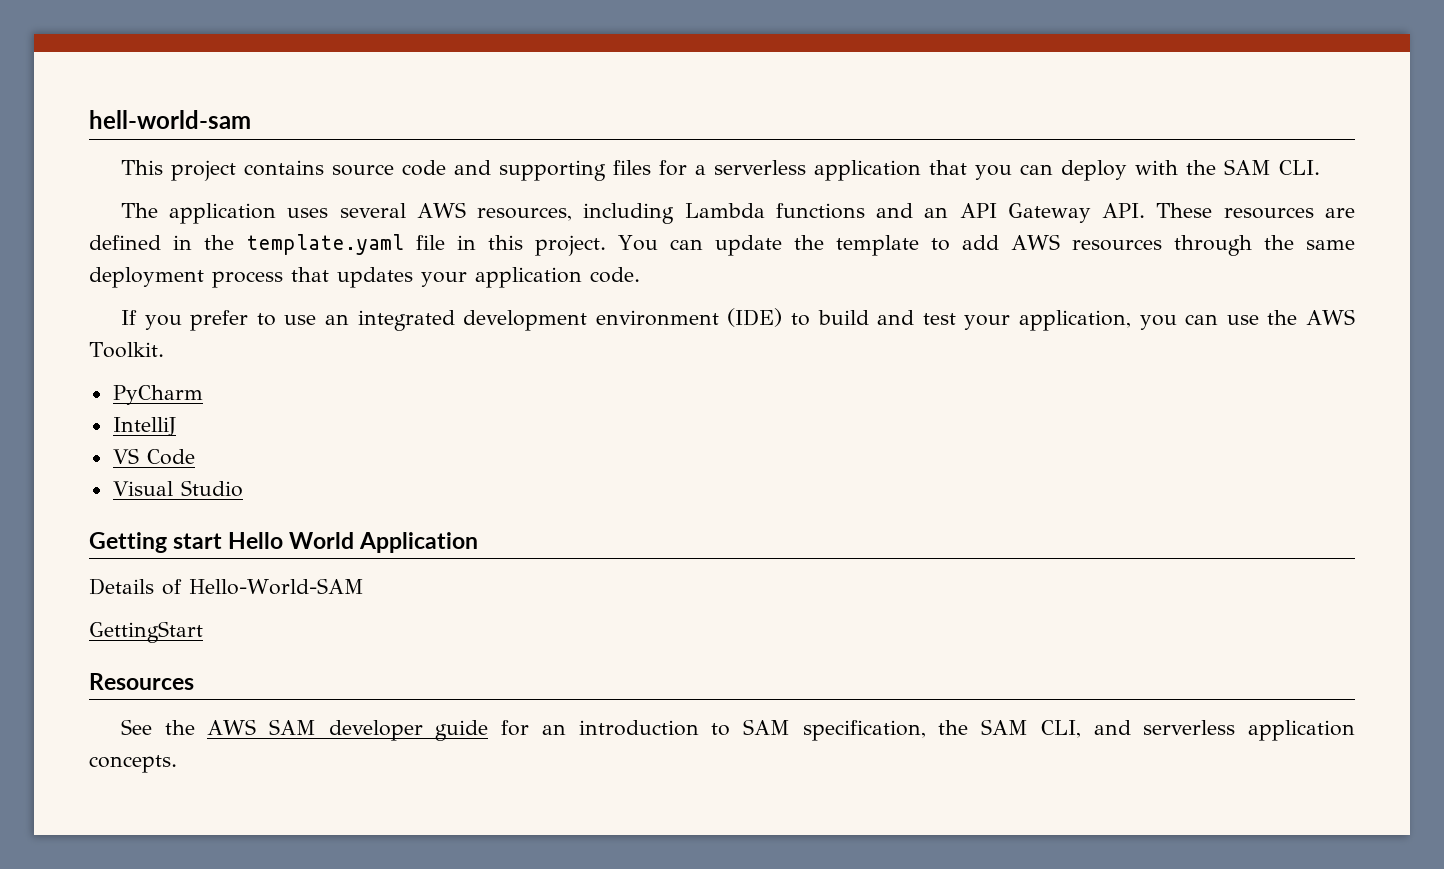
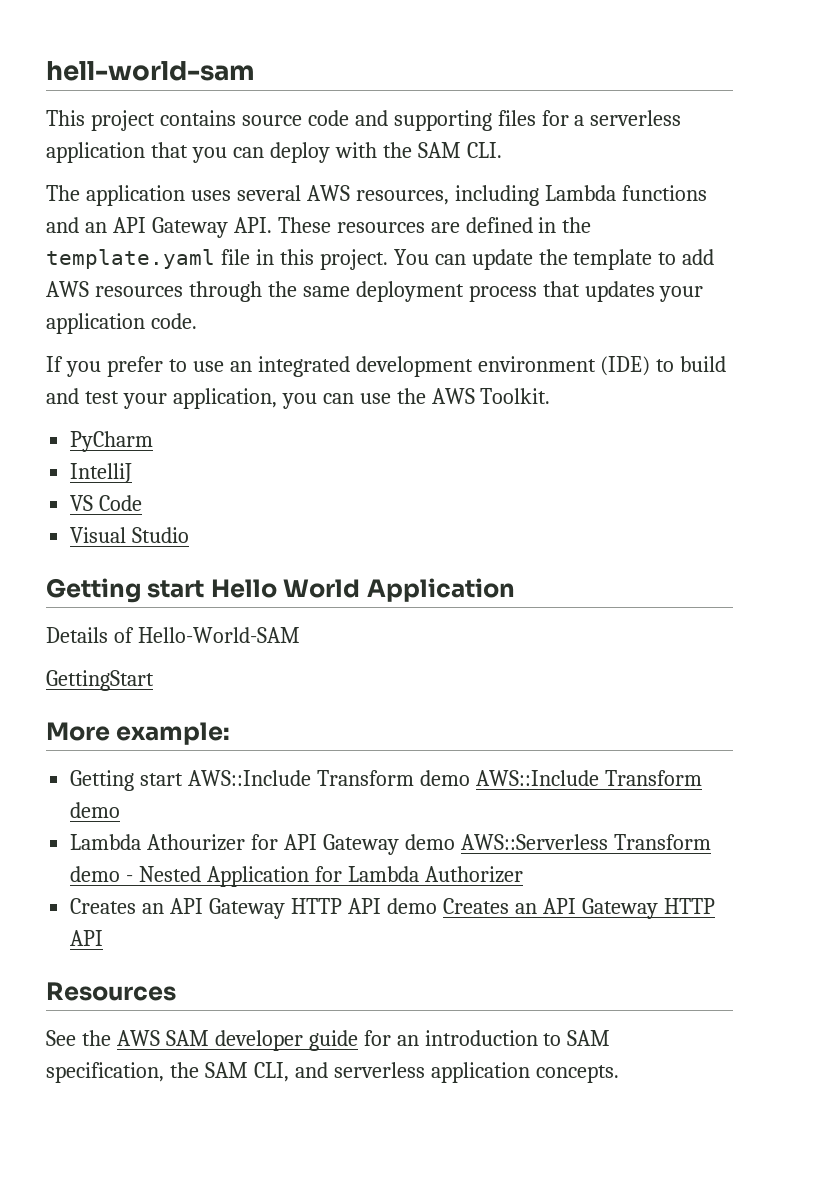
(203, 632) none -> [46,722,231,745] [70,770,702,791] [70,802,121,818] [70,834,711,855] [70,866,523,887] [70,898,715,919] [70,930,104,946] // More example: // Getting start AWS::Include Transform demo AWS::Include Transform demo // Lambda Athourizer for API Gateway demo AWS::Serverless Transform demo - Nested Application for Lambda Authorizer // Creates an API Gateway HTTP API demo Creates an API Gateway HTTP API

